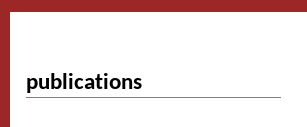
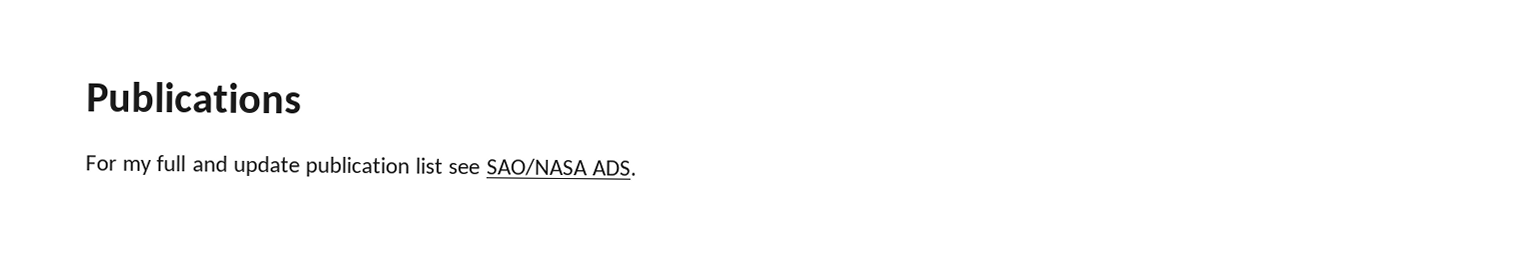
[26,73,142,93] publications -> [86,81,302,114] [85,155,637,178] Publications // For my full and update publication list see SAO/NASA ADS.

